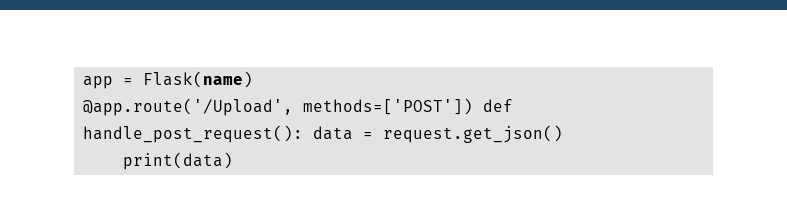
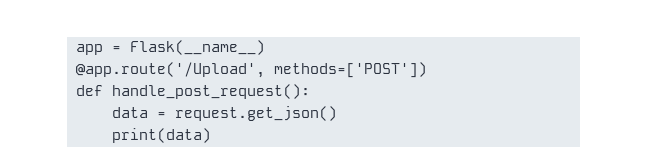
[143,71,253,88] Flask(name) -> [130,40,265,55] Flask(__name__)
(473, 106) none -> (427, 70) //
(303, 134) none -> (310, 91) //

